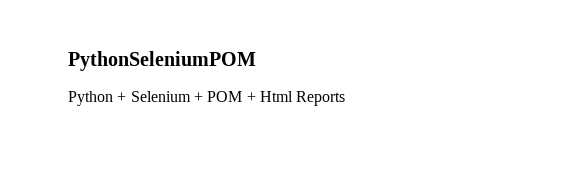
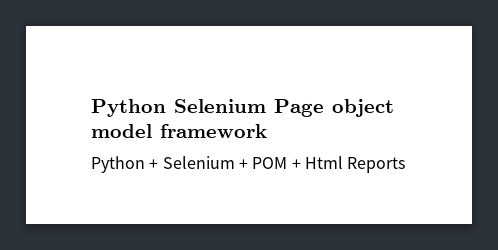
[68,51,256,71] PythonSeleniumPOM -> [91,99,394,117] [91,124,267,138] Python Selenium Page object model framework

